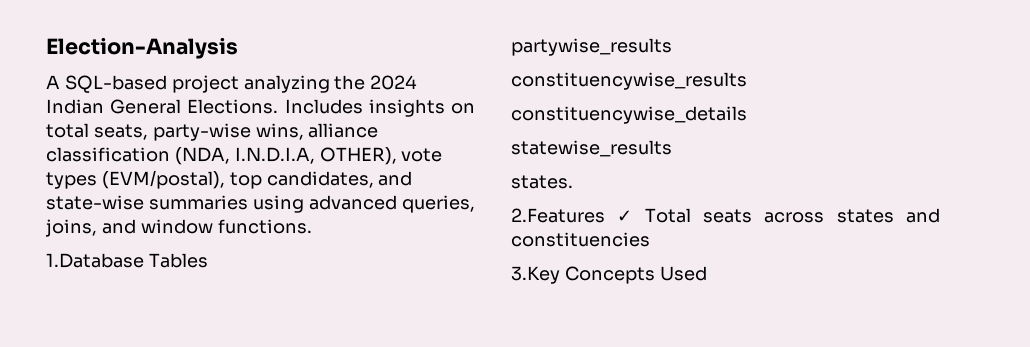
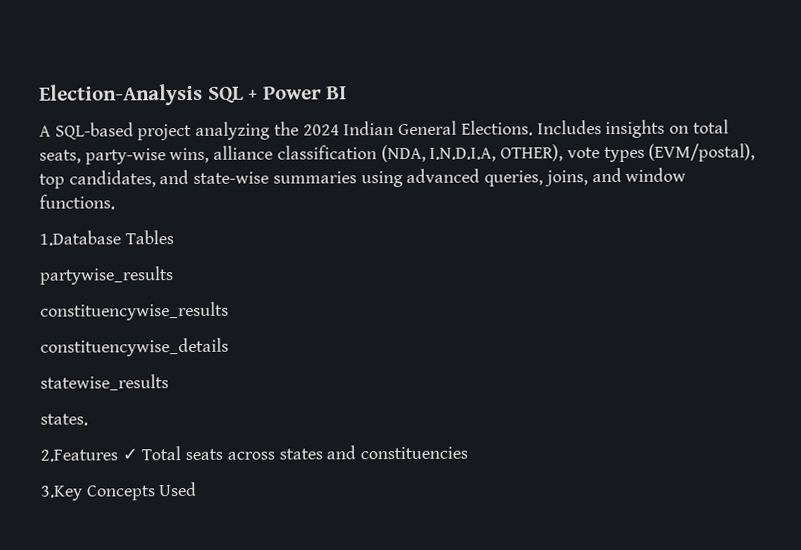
(238, 48) none -> [207,86,348,103] SQL + Power BI

